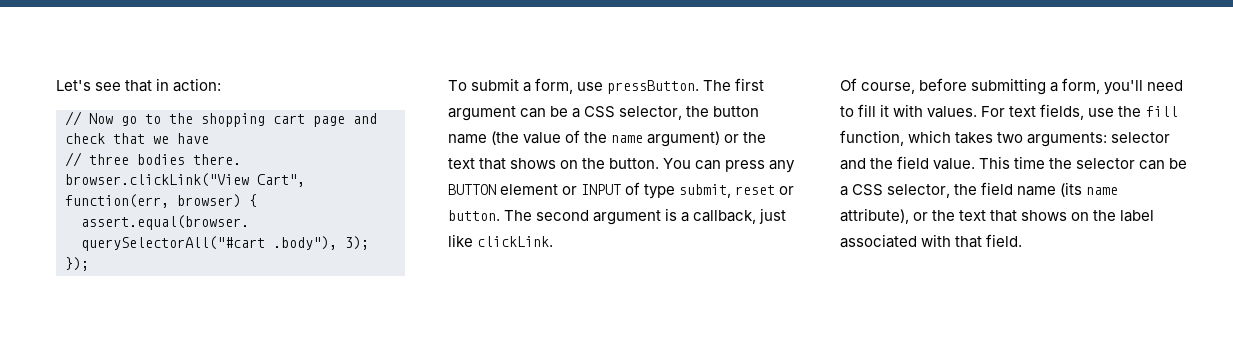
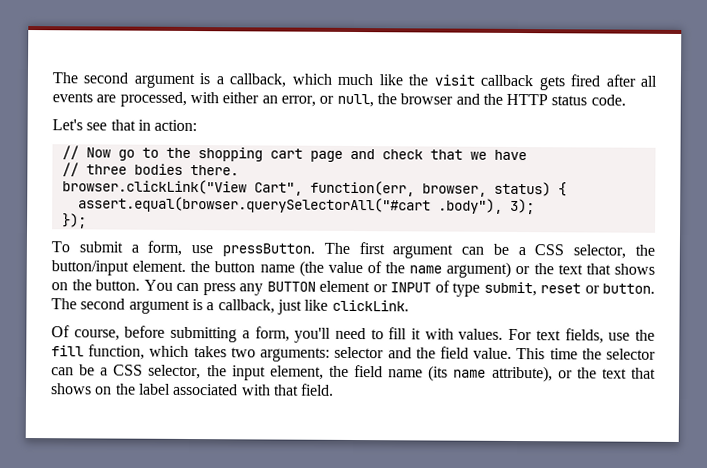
(56, 85) none -> [52,72,658,91] [52,91,626,108] The second argument is a callback, which much like the visit callback gets fired after all events are processed, with either an error, or null, the browser and the HTTP status code. //
[177,194,241,208] browser) -> [421,181,551,197] browser, status)
(710, 111) none -> [51,260,211,276] button/input element. the
(978, 189) none -> [231,365,349,381] input element, the

